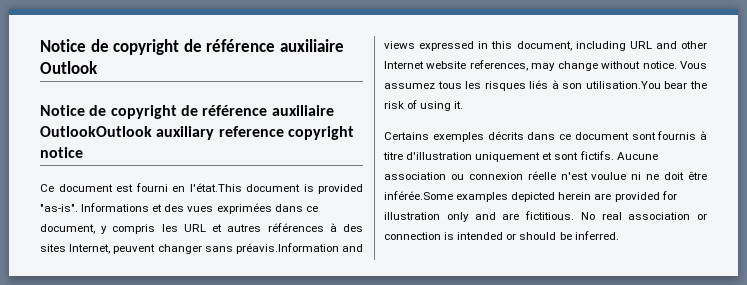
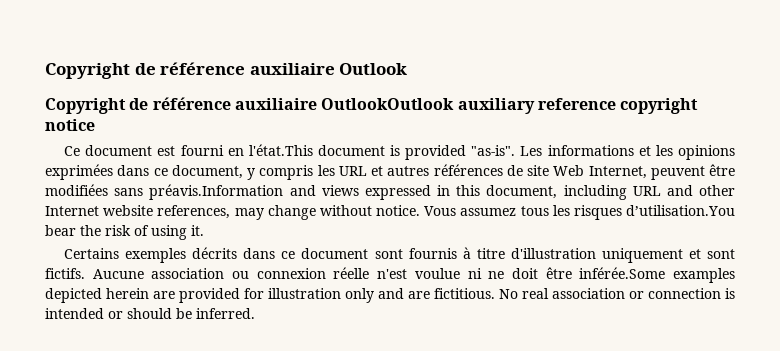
[40,39,180,55] Notice de copyright -> [45,63,130,79] Copyright
[40,105,177,119] Notice de copyright -> [45,98,126,114] Copyright
[81,203,214,212] Informations et des vues -> [520,145,736,160] Les informations et les opinions
[329,223,364,232] [40,244,202,254] à des sites Internet, peuvent changer -> [506,164,735,180] [45,184,108,196] de site Web Internet, peuvent être modifiées
[529,80,661,89] liés à son utilisation.You -> [626,205,735,216] d’utilisation.You

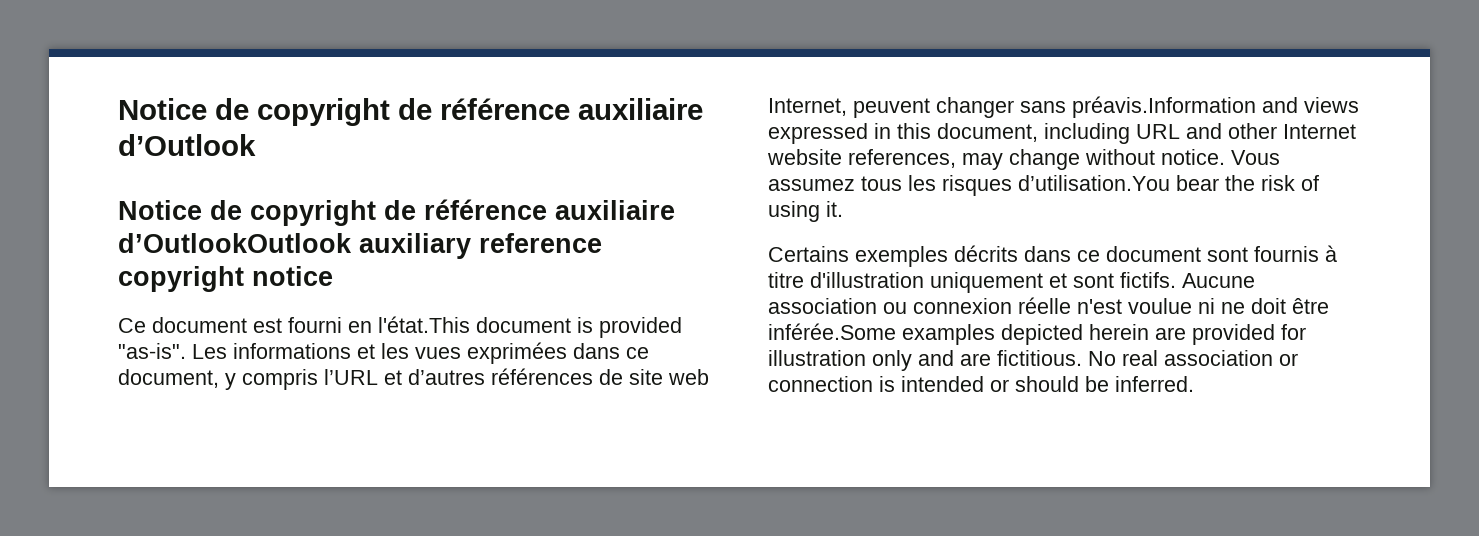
[45,62,408,79] [45,97,455,114] Copyright de référence auxiliaire Outlook // Copyright de référence auxiliaire OutlookOutlook -> [118,98,703,126] [118,134,256,156] [118,199,675,226] [118,233,352,253] Notice de copyright de référence auxiliaire d’Outlook // Notice de copyright de référence auxiliaire d’OutlookOutlook
[678,145,736,160] opinions -> [415,347,461,359] vues
[317,165,430,176] les URL et autres -> [324,369,485,385] l’URL et d’autres
[553,165,585,176] Web -> [668,369,709,385] web
[709,164,735,176] [45,184,108,196] être modifiées -> [936,97,1014,118] changer

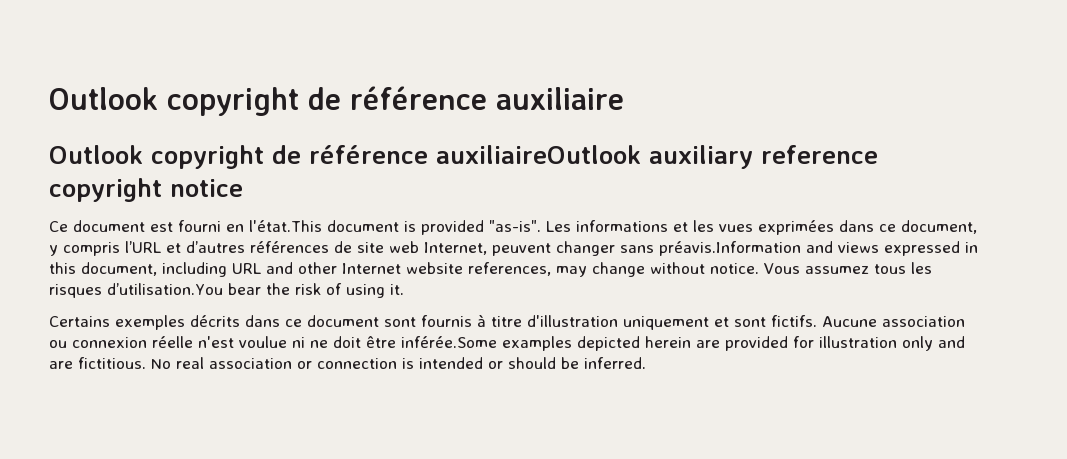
[118,98,703,126] [118,134,256,156] [118,199,675,226] [118,233,352,253] Notice de copyright de référence auxiliaire d’Outlook // Notice de copyright de référence auxiliaire d’OutlookOutlook -> [49,86,624,116] [49,145,641,169] Outlook copyright de référence auxiliaire // Outlook copyright de référence auxiliaireOutlook

